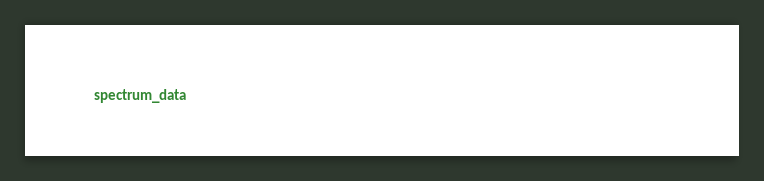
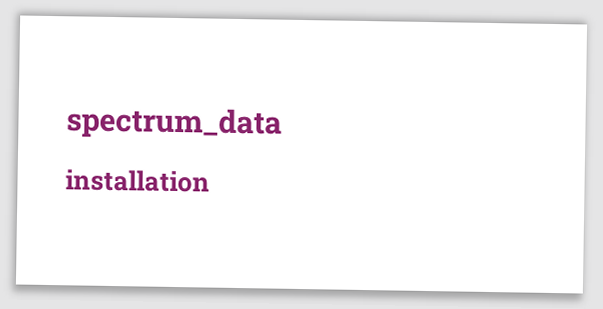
(186, 96) none -> [65,169,210,193] // installation

